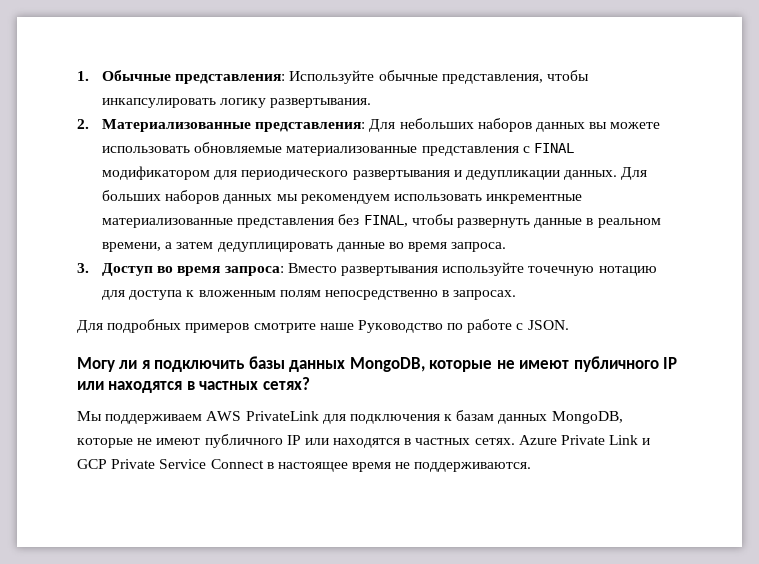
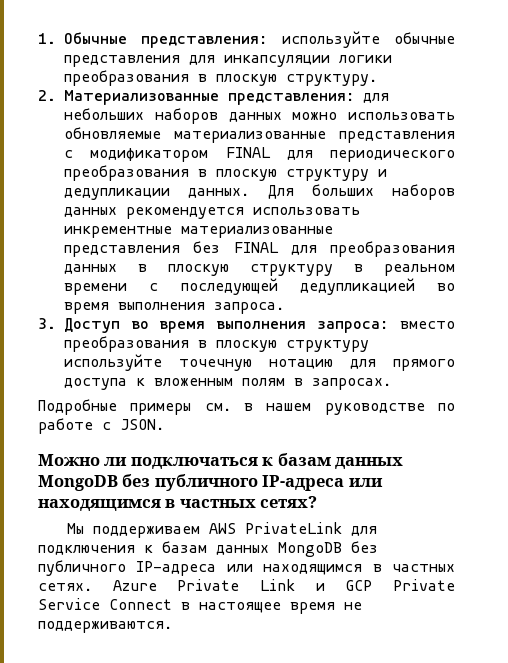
[289,70,589,84] [102,98,372,108] Используйте обычные представления, чтобы инкапсулировать логику развертывания. -> [281,31,455,48] [64,55,392,67] [64,70,377,86] используйте обычные представления для инкапсуляции логики преобразования в плоскую структуру.
[369,119,396,132] Для -> [363,93,389,103] для
[589,122,661,129] вы можете -> [292,112,338,120] можно
[533,143,574,153] [102,166,450,180] FINAL модификатором для периодического развертывания -> [90,147,455,162] [64,165,369,181] модификатором FINAL для периодического преобразования в плоскую структуру
[276,194,390,204] мы рекомендуем -> [126,207,244,219] рекомендуется
[363,214,661,228] [102,242,448,252] FINAL, чтобы развернуть данные в реальном времени, а затем дедуплицировать данные во время -> [233,241,455,257] [64,264,455,276] [64,278,455,295] [64,302,205,314] FINAL для преобразования данных в плоскую структуру в реальном времени с последующей дедупликацией во время выполнения
[224,263,438,276] запроса: Вместо развертывания -> [216,321,455,333] [64,336,369,352] выполнения запроса: вместо преобразования в плоскую структуру
(126, 295) none -> [393,359,455,371] прямого
[324,290,438,300] непосредственно -> (285, 382) none
[77,319,569,333] [77,356,678,372] [77,381,183,393] Для подробных примеров смотрите наше Руководство по работе с JSON. // Могу ли я подключить базы данных MongoDB, которые не имеют публичного IP или находятся -> [38,399,455,415] [38,418,164,434] [38,453,404,469] [38,474,383,491] [38,499,161,511] Подробные примеры см. в нашем руководстве по работе с JSON. // Можно ли подключаться к базам данных MongoDB без публичного IP-адреса или находящимся
[551,411,623,424] [77,434,401,448] MongoDB, которые не имеют публичного IP или находятся -> [278,541,378,557] [38,560,363,576] MongoDB без публичного IP-адреса или находящимся

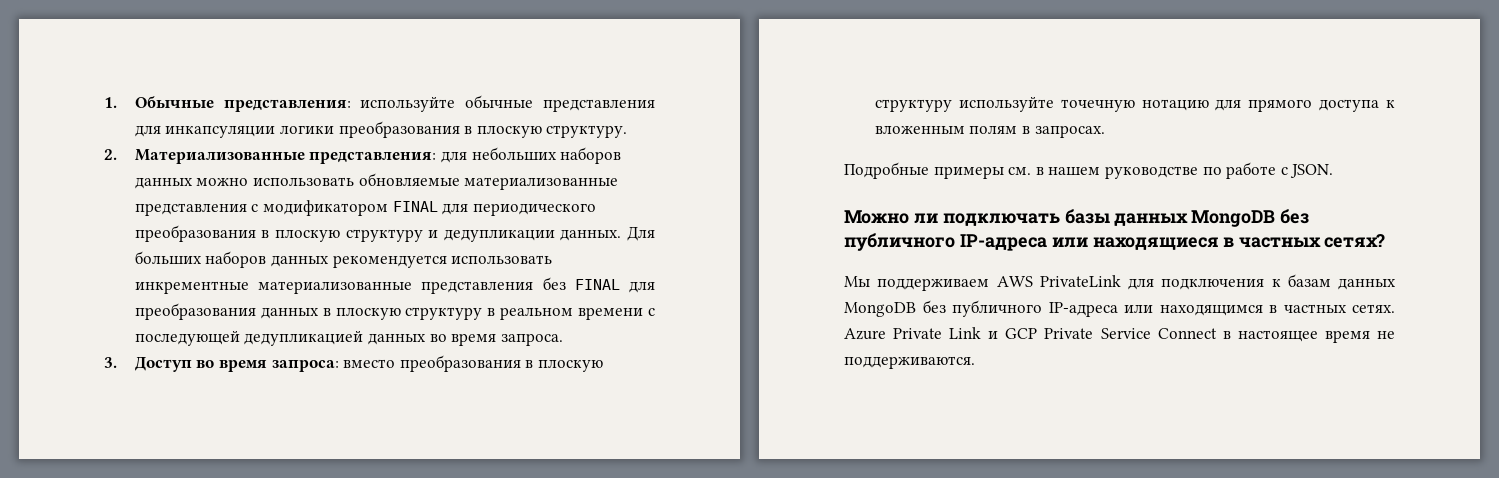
[437,283,455,291] [64,302,205,314] во время выполнения -> [368,333,497,346] данных во время
[216,321,306,330] выполнения -> (268, 366) none
[130,453,404,469] [38,474,383,491] [38,499,161,511] подключаться к базам данных MongoDB без публичного IP-адреса или находящимся -> [942,209,1310,227] [844,233,1219,251] подключать базы данных MongoDB без публичного IP-адреса или находящиеся

